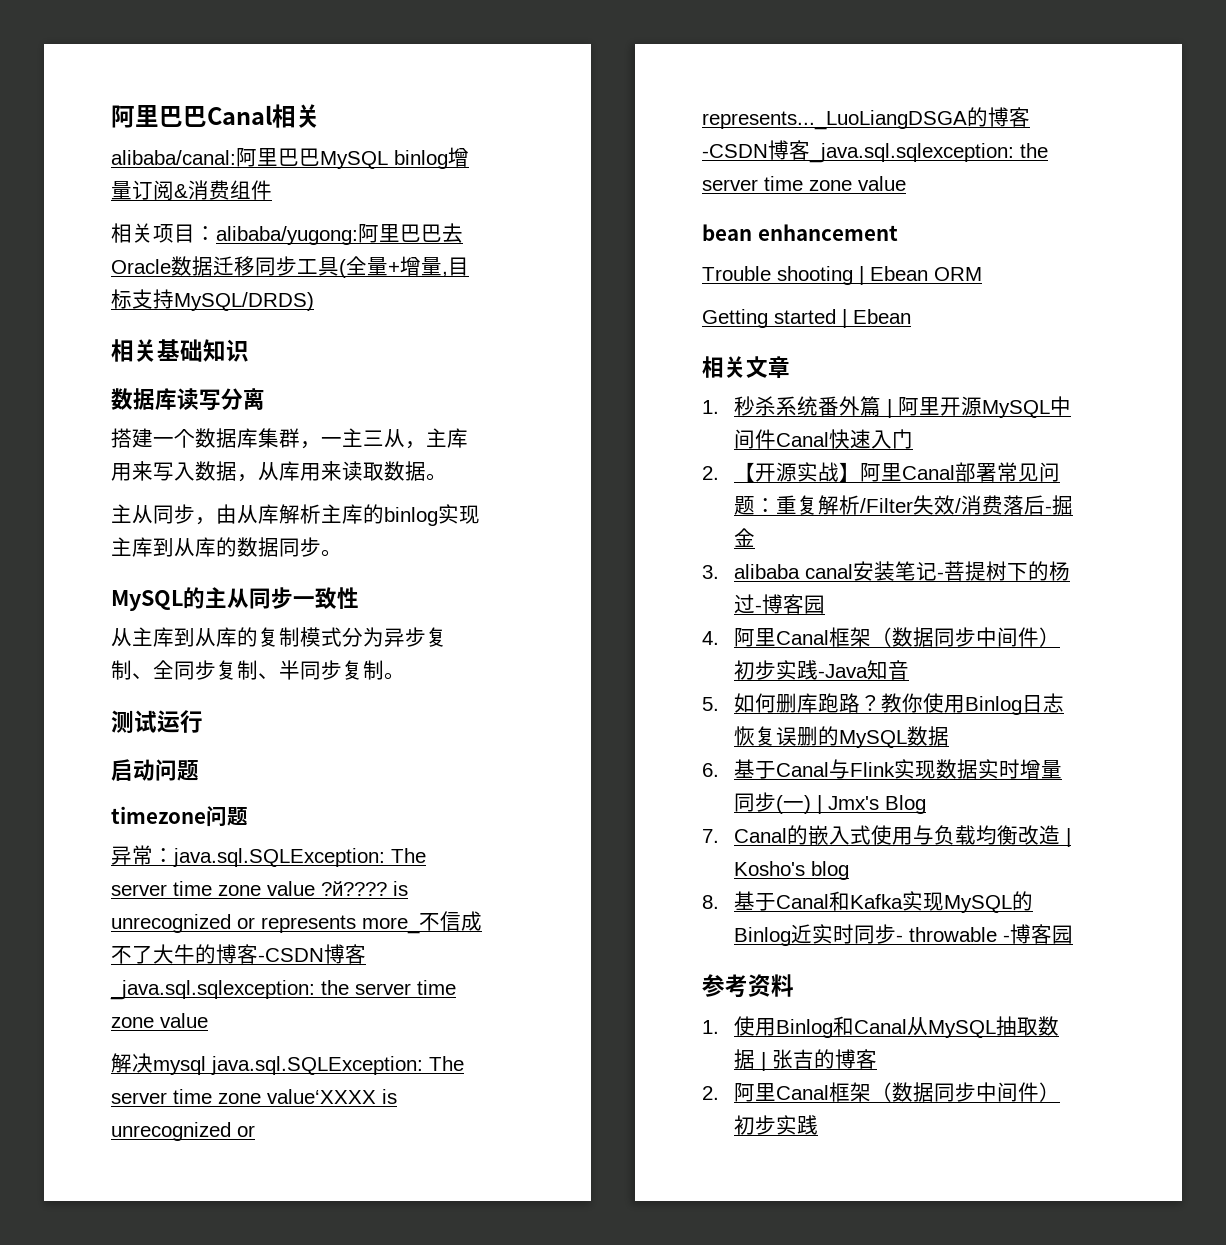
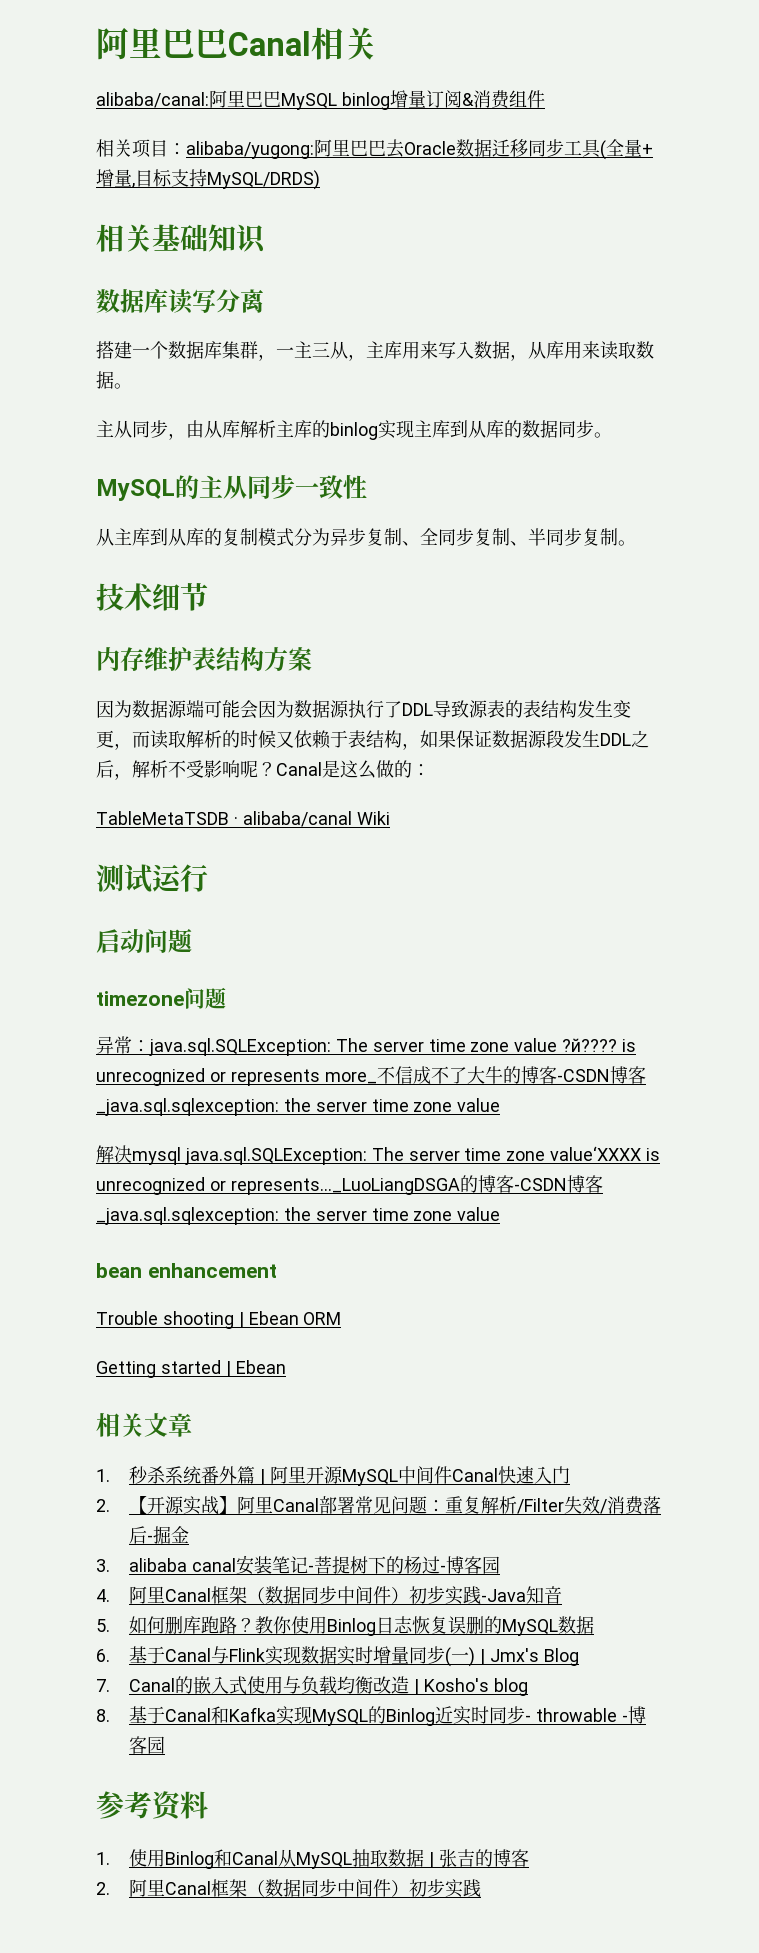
(405, 676) none -> [96,583,208,611] [96,647,312,672] [96,700,631,719] [96,730,649,750] [96,760,430,780] [96,811,390,827] // 技术细节 // 内存维护表结构方案 // 因为数据源端可能会因为数据源执行了DDL导致源表的表结构发生变更，而读取解析的时候又依赖于表结构，如果保证数据源段发生DDL之后，解析不受影响呢？Canal是这么做的： // TableMetaTSDB · alibaba/canal Wiki

